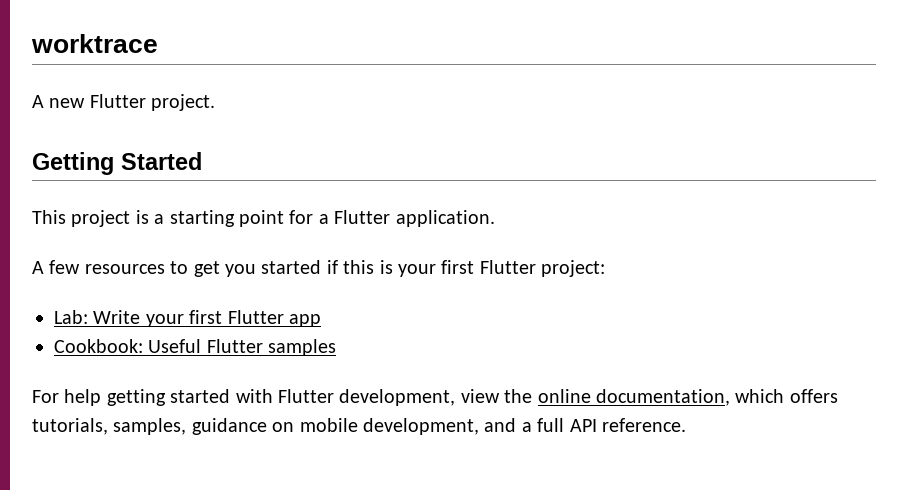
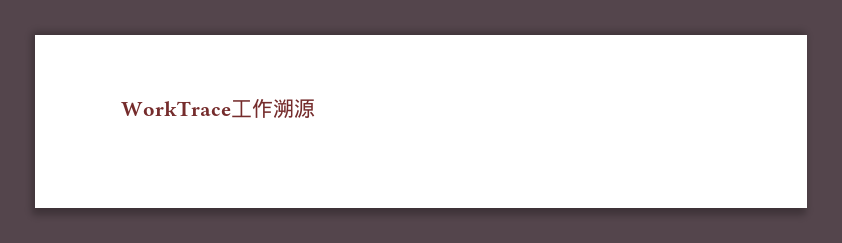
[31,34,158,53] [32,94,216,111] [32,152,202,175] [32,210,495,227] [32,260,606,277] [54,310,321,327] [54,339,337,356] [32,389,838,406] [32,418,686,435] worktrace // A new Flutter project. // Getting Started // This project is a starting point for a Flutter application. // A few resources to get you started if this is your first Flutter project: // Lab: Write your first Flutter app // Cookbook: Useful Flutter samples // For help getting started with Flutter development, view the online documentation, which offers tutorials, samples, guidance on mobile development, and a full API reference. -> [121,99,315,119] WorkTrace工作溯源

